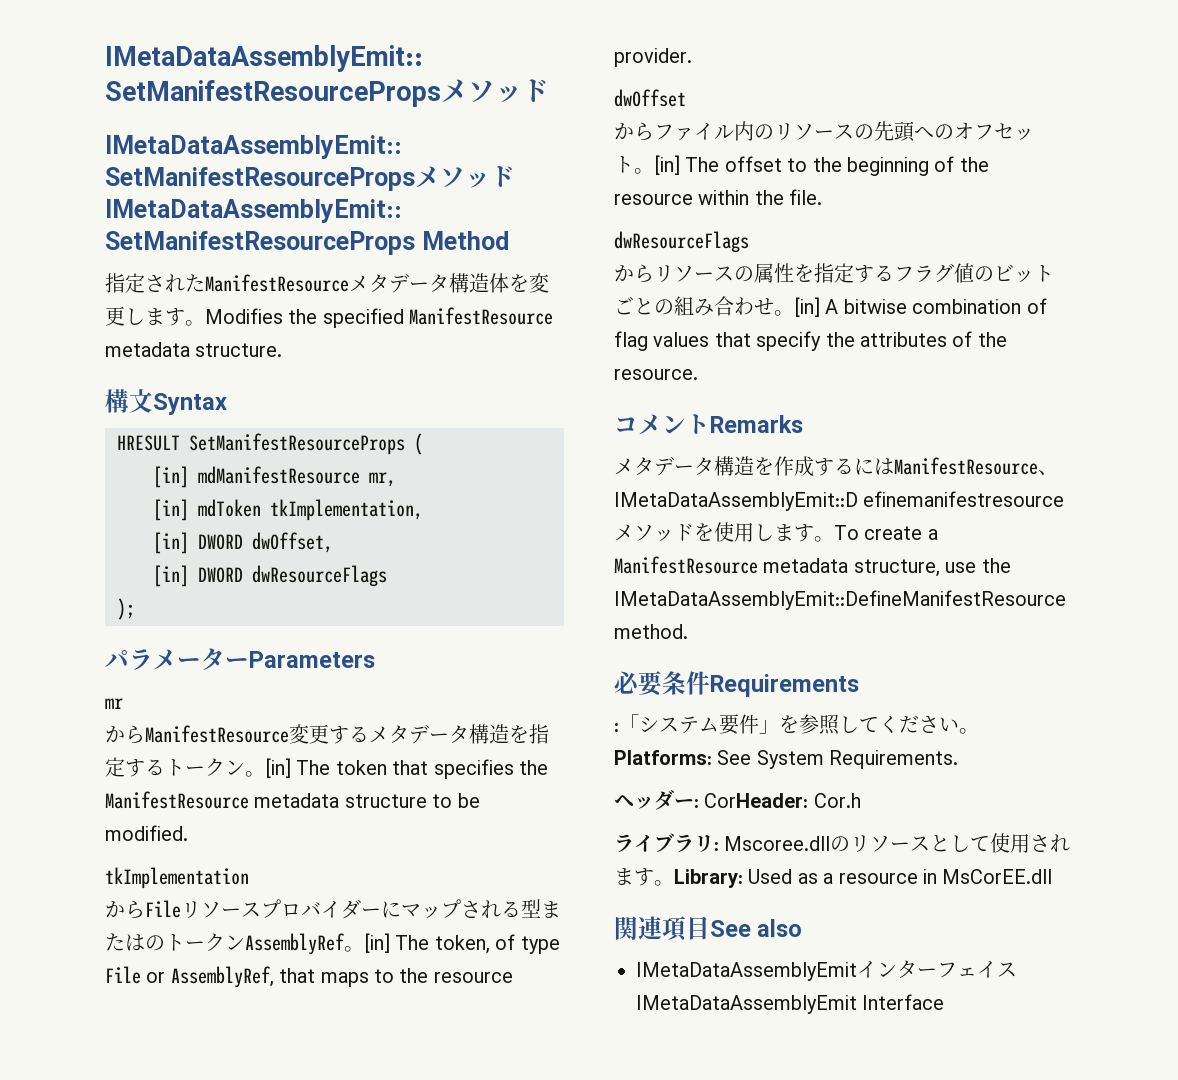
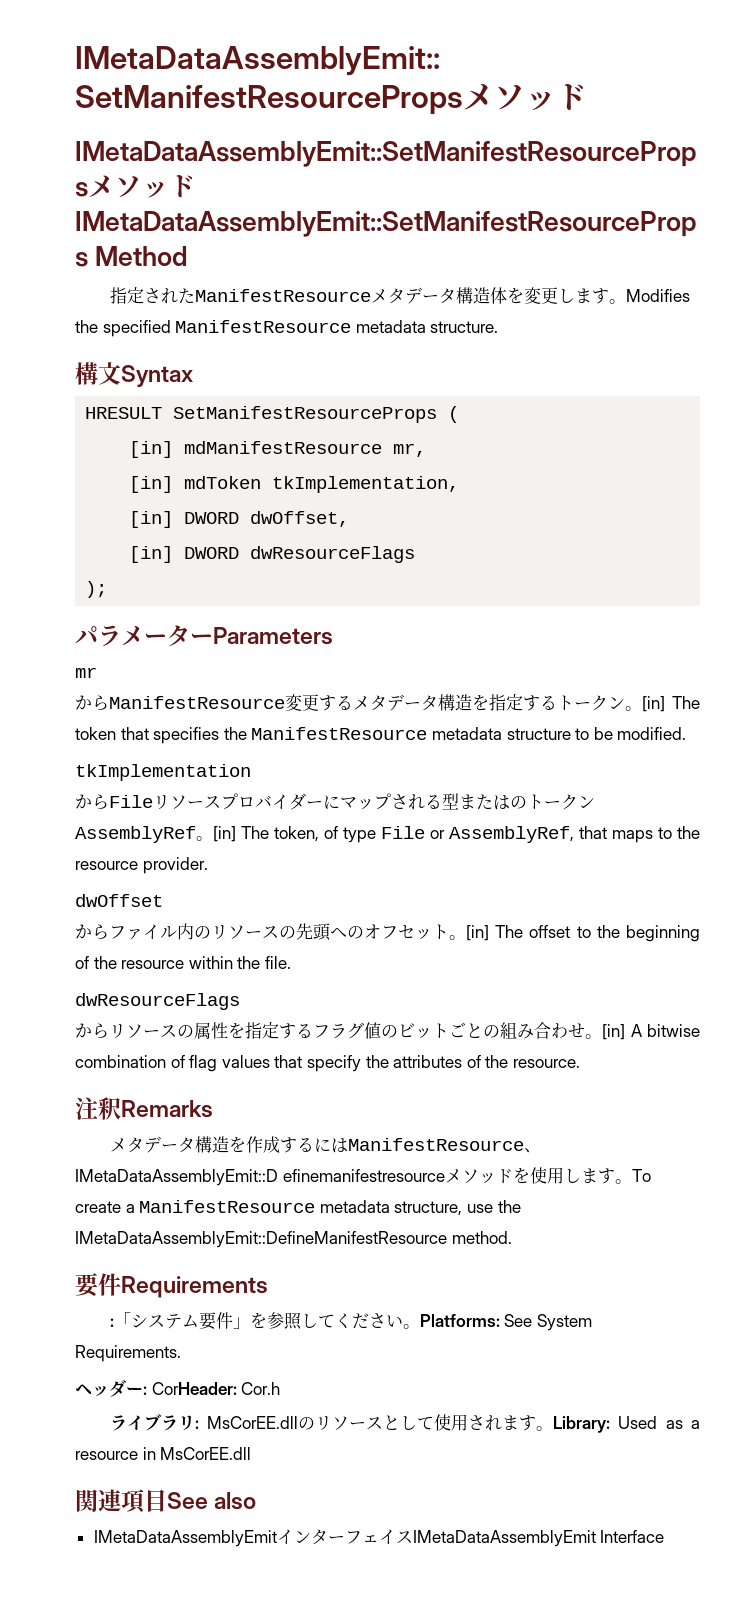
[614,414,710,435] コメント -> [75,1097,121,1120] 注釈
[614,671,686,696] 必要条 -> [75,1273,99,1297] 要
[724,836,831,851] Mscoree.dll -> [207,1416,299,1429] MsCorEE.dll

